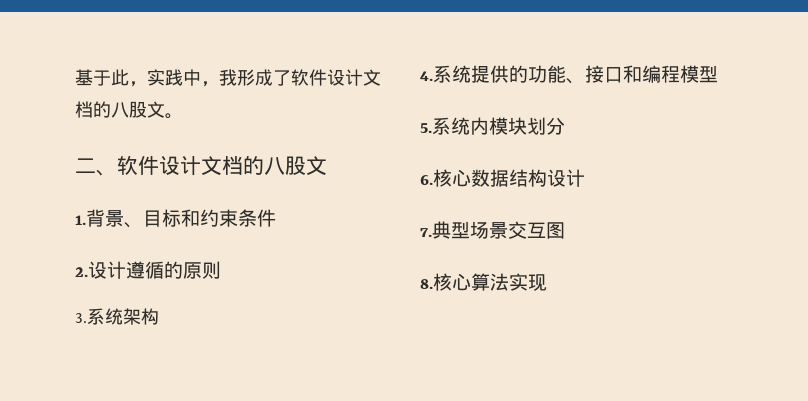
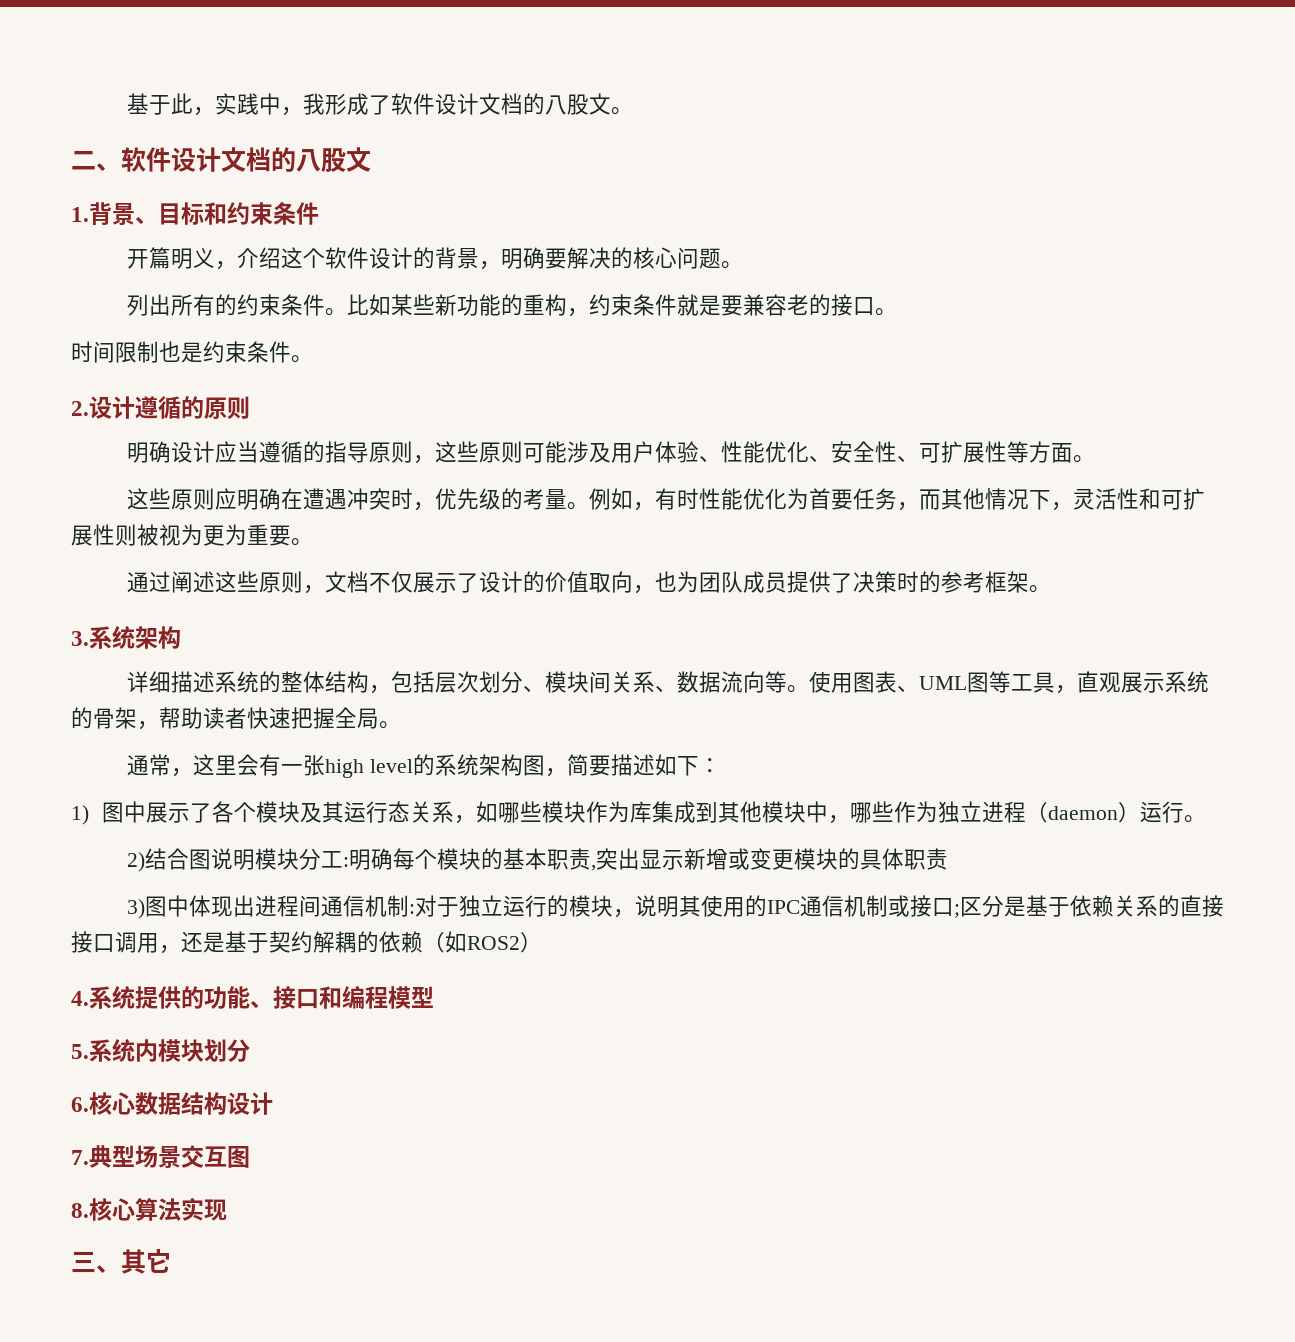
(276, 218) none -> [126,247,743,270] [126,294,897,317] [71,341,313,363] // 开篇明义，介绍这个软件设计的背景，明确要解决的核心问题。 // 列出所有的约束条件。比如某些新功能的重构，约束条件就是要兼容老的接口。 // 时间限制也是约束条件。
[75,308,159,325] 3.系统架构 -> [126,441,1095,464] [126,488,1205,511] [71,524,313,546] [126,571,1051,594] [71,626,181,649] [126,671,1209,694] [71,707,401,730] [126,754,721,778] [71,801,1207,825] [126,848,948,872] [126,895,1224,919] [71,931,542,954] 明确设计应当遵循的指导原则，这些原则可能涉及用户体验、性能优化、安全性、可扩展性等方面。 // 这些原则应明确在遭遇冲突时，优先级的考量。例如，有时性能优化为首要任务，而其他情况下，灵活性和可扩展性则被视为更为重要。 // 通过阐述这些原则，文档不仅展示了设计的价值取向，也为团队成员提供了决策时的参考框架。 // 3.系统架构 // 详细描述系统的整体结构，包括层次划分、模块间关系、数据流向等。使用图表、UML图等工具，直观展示系统的骨架，帮助读者快速把握全局。 // 通常，这里会有一张high level的系统架构图，简要描述如下： // 1)图中展示了各个模块及其运行态关系，如哪些模块作为库集成到其他模块中，哪些作为独立进程（daemon）运行。 // 2)结合图说明模块分工:明确每个模块的基本职责,突出显示新增或变更模块的具体职责 // 3)图中体现出进程间通信机制:对于独立运行的模块，说明其使用的IPC通信机制或接口;区分是基于依赖关系的直接接口调用，还是基于契约解耦的依赖（如ROS2）
(547, 282) none -> [71,1249,171,1274] // 三、其它

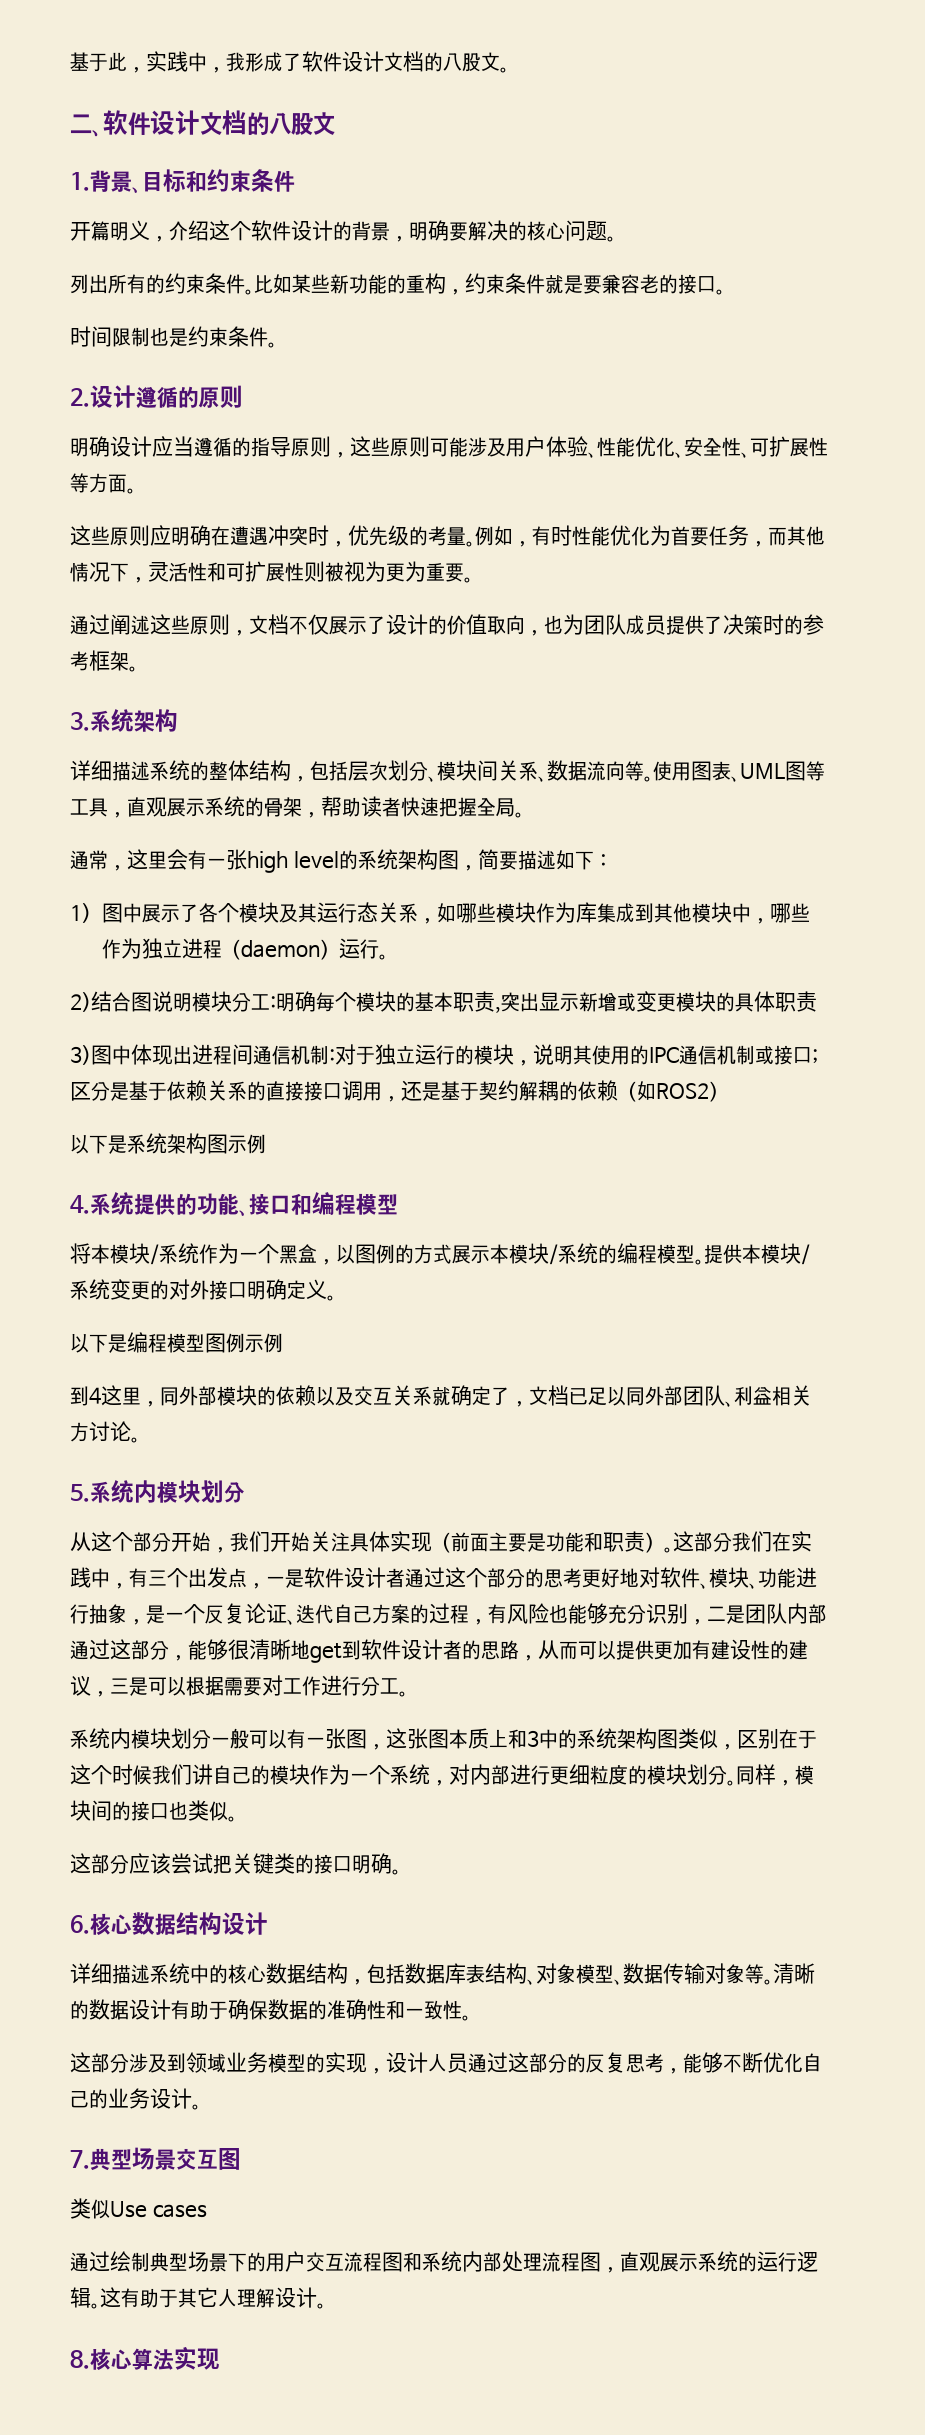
(542, 942) none -> [70,1133,266,1154] // 以下是系统架构图示例
(434, 997) none -> [70,1243,810,1265] [70,1279,336,1301] [70,1332,283,1353] [70,1385,812,1407] [70,1421,140,1443] // 将本模块/系统作为一个黑盒，以图例的方式展示本模块/系统的编程模型。提供本模块/系统变更的对外接口明确定义。 // 以下是编程模型图例示例 // 到4这里，同外部模块的依赖以及交互关系就确定了，文档已足以同外部团队、利益相关方讨论。
(250, 1050) none -> [70,1531,812,1553] [70,1567,817,1589] [70,1603,827,1625] [70,1639,808,1663] [70,1675,408,1697] [70,1728,817,1750] [70,1764,814,1786] [70,1800,237,1822] [70,1853,401,1875] // 从这个部分开始，我们开始关注具体实现（前面主要是功能和职责）。这部分我们在实践中，有三个出发点，一是软件设计者通过这个部分的思考更好地对软件、模块、功能进行抽象，是一个反复论证、迭代自己方案的过程，有风险也能够充分识别，二是团队内部通过这部分，能够很清晰地get到软件设计者的思路，从而可以提供更加有建设性的建议，三是可以根据需要对工作进行分工。 // 系统内模块划分一般可以有一张图，这张图本质上和3中的系统架构图类似，区别在于这个时候我们讲自己的模块作为一个系统，对内部进行更细粒度的模块划分。同样，模块间的接口也类似。 // 这部分应该尝试把关键类的接口明确。
(273, 1103) none -> [70,1963,815,1985] [70,1999,471,2021] [70,2052,822,2074] [70,2088,201,2110] // 详细描述系统中的核心数据结构，包括数据库表结构、对象模型、数据传输对象等。清晰的数据设计有助于确保数据的准确性和一致性。 // 这部分涉及到领域业务模型的实现，设计人员通过这部分的反复思考，能够不断优化自己的业务设计。
(250, 1157) none -> [70,2198,207,2219] [70,2251,818,2273] [70,2287,326,2309] // 类似Use cases // 通过绘制典型场景下的用户交互流程图和系统内部处理流程图，直观展示系统的运行逻辑。这有助于其它人理解设计。
[71,1249,171,1274] // 三、其它 -> (220, 2359) none

